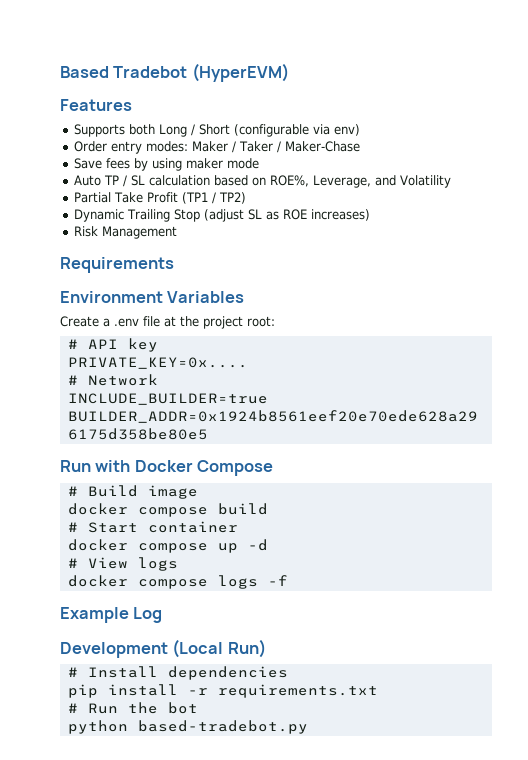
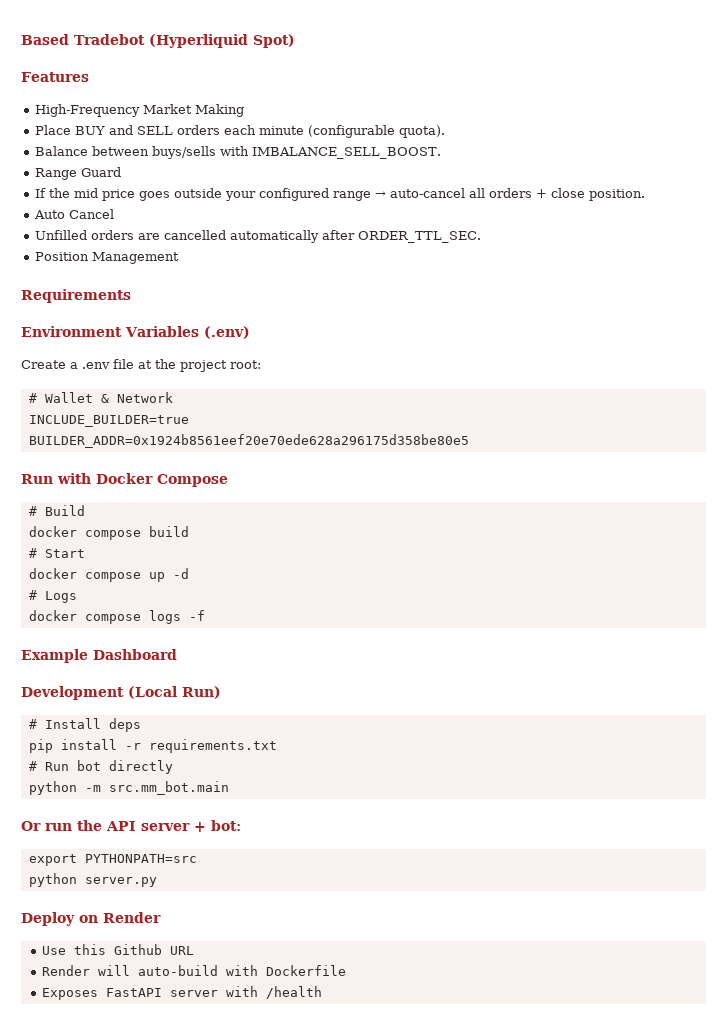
[191,63,289,82] (HyperEVM) -> [148,34,295,48] (Hyperliquid Spot)
[74,124,361,137] [74,141,361,154] [74,158,260,171] [74,175,452,188] [74,192,247,204] [74,209,371,222] [74,226,99,237] Supports both Long / Short (configurable via env) // Order entry modes: Maker / Taker / Maker-Chase // Save fees by using maker mode // Auto TP / SL calculation based on ROE%, Leverage, and Volatility // Partial Take Profit (TP1 / TP2) // Dynamic Trailing Stop (adjust SL as ROE increases) // Risk -> [34,104,244,117] [34,125,445,138] [34,146,441,159] [34,167,121,180] [34,188,645,201] [33,209,114,219] [34,230,481,243] [34,252,89,261] High-Frequency Market Making // Place BUY and SELL orders each minute (configurable quota). // Balance between buys/sells with IMBALANCE_SELL_BOOST. // Range Guard // If the mid price goes outside your configured range → auto-cancel all orders + close position. // Auto Cancel // Unfilled orders are cancelled automatically after ORDER_TTL_SEC. // Position
(245, 297) none -> [203,326,250,339] (.env)
[87,338,158,352] [67,357,248,369] [67,375,78,385] API key // PRIVATE_KEY=0x.... // # -> [44,392,109,403] Wallet &
[147,485,198,499] image -> (85, 510) none
[147,521,238,533] container -> (85, 553) none
[87,557,178,571] View logs -> [44,591,77,603] Logs
[133,607,163,623] Log -> [93,649,177,660] Dashboard
[167,666,288,680] dependencies -> [108,718,141,732] deps
[127,702,158,714] the -> (69, 766) none
[67,720,308,734] // python based-tradebot.py -> [108,760,173,774] [28,781,229,795] [21,820,241,832] [28,854,197,866] [28,873,157,887] [21,912,161,926] [42,944,195,955] [42,965,347,976] [42,986,323,1000] directly // python -m src.mm_bot.main // Or run the API server + bot: // export PYTHONPATH=src // python server.py // Deploy on Render // Use this Github URL // Render will auto-build with Dockerfile // Exposes FastAPI server with /health

